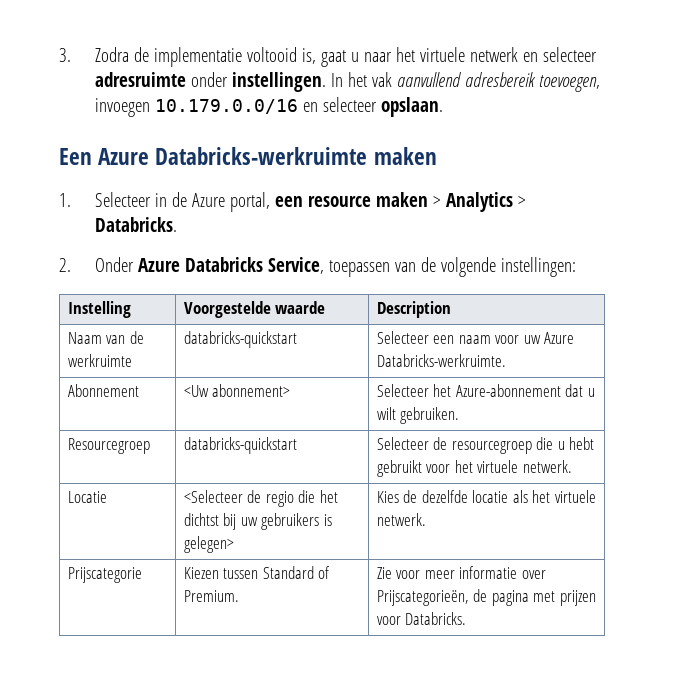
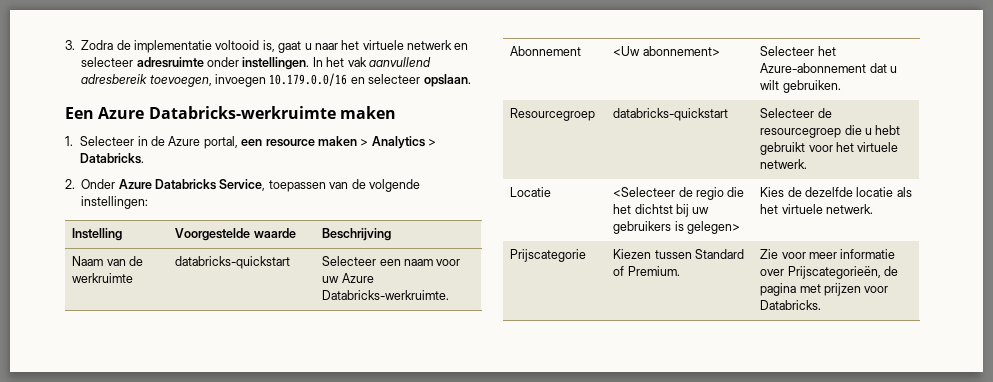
[376,301,451,318] Description -> [322,228,392,241] Beschrijving

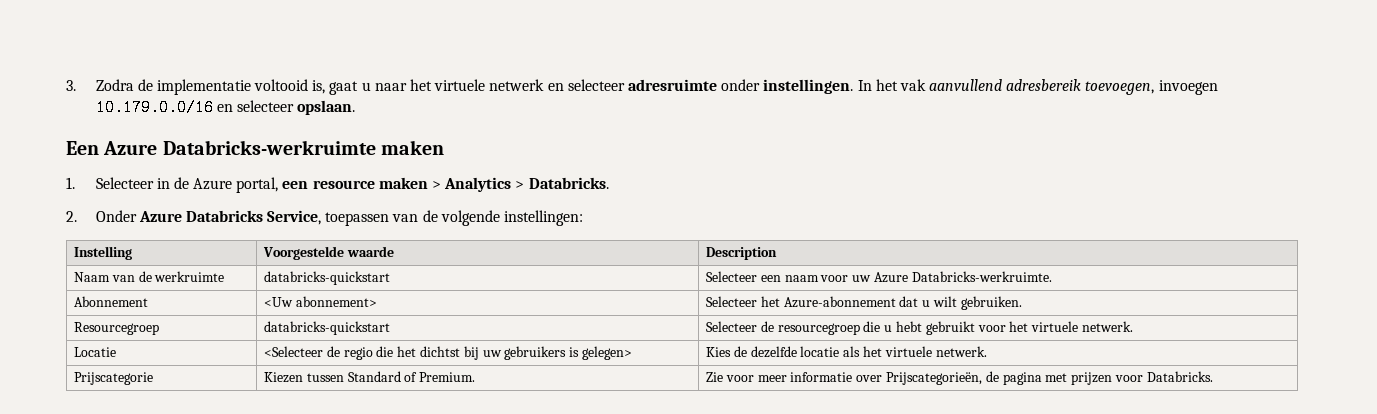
[322,228,392,241] Beschrijving -> [706,247,778,260] Description

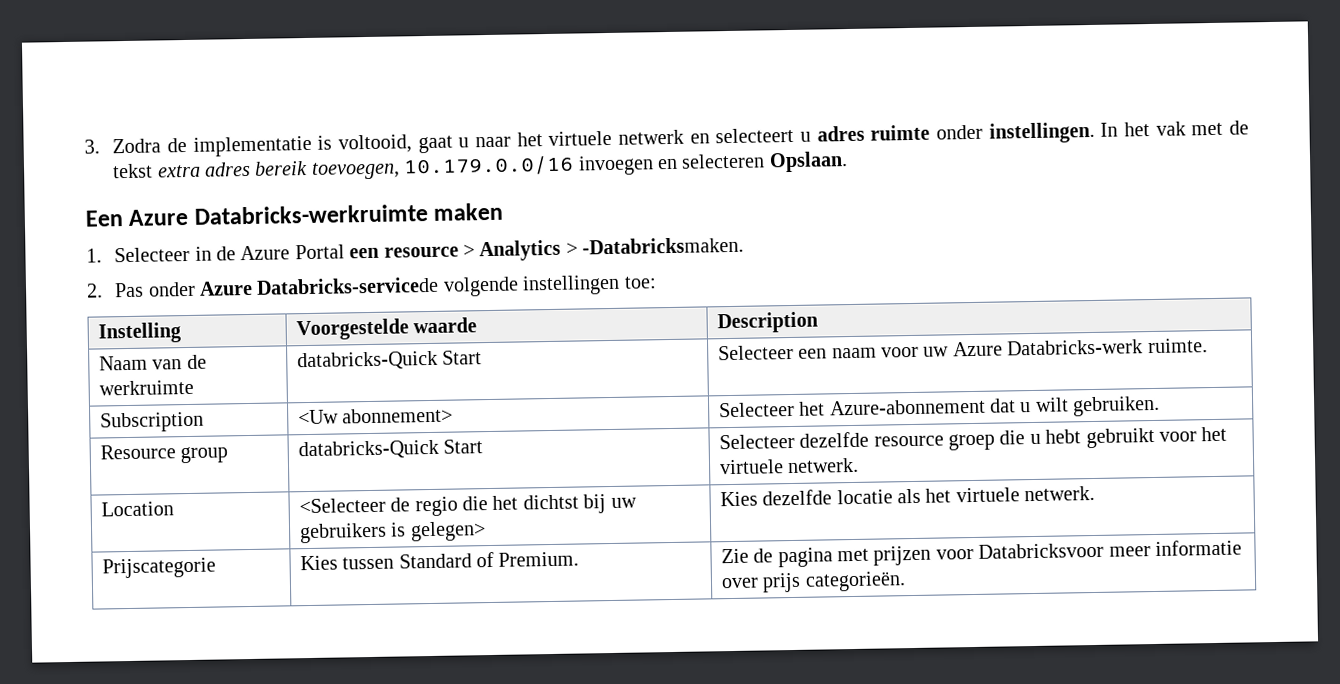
[254,79,326,94] voltooid is, -> [317,134,412,154] is voltooid,
[567,79,717,91] selecteer adresruimte -> [715,124,931,144] selecteert u adres ruimte
[929,79,1218,95] [95,99,356,116] aanvullend adresbereik toevoegen, invoegen 10.179.0.0/16 en selecteer opslaan. -> [1191,120,1250,136] [112,151,848,180] met de tekst extra adres bereik toevoegen, 10.179.0.0/16 invoegen en selecteren Opslaan.
[236,177,279,193] portal, -> [294,244,345,260] Portal
[378,177,428,189] maken -> (459, 252) none
[528,177,609,189] Databricks. -> [582,236,745,255] -Databricksmaken.
[95,210,584,226] Onder Azure Databricks Service, toepassen van de volgende instellingen: -> [114,274,657,298] Pas onder Azure Databricks-servicede volgende instellingen toe:
[264,271,391,285] databricks-quickstart -> [296,350,483,371] databricks-Quick Start
[911,271,1052,282] [74,296,149,307] Databricks-werkruimte. // Abonnement -> [1007,338,1208,356] [99,411,204,433] Databricks-werk ruimte. // Subscription
[74,322,160,335] [264,321,391,335] [706,321,860,335] Resourcegroep | databricks-quickstart | Selecteer de resourcegroep -> [99,444,229,464] [297,439,484,460] [718,431,996,451] Resource group | databricks-Quick Start | Selecteer dezelfde resource groep
[74,347,117,357] Locatie -> [100,501,174,517] Location
[733,346,747,357] de -> (758, 499) none
[264,372,304,383] Kiezen -> [299,555,338,571] Kies
[725,372,983,385] voor meer informatie over Prijscategorieën, -> (749, 556) none
[1146,371,1213,382] Databricks. -> [978,539,1243,559] [720,571,906,593] Databricksvoor meer informatie over prijs categorieën.

